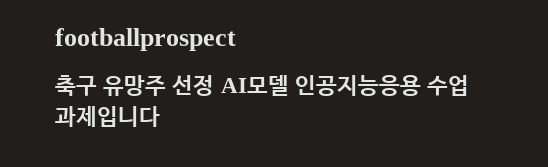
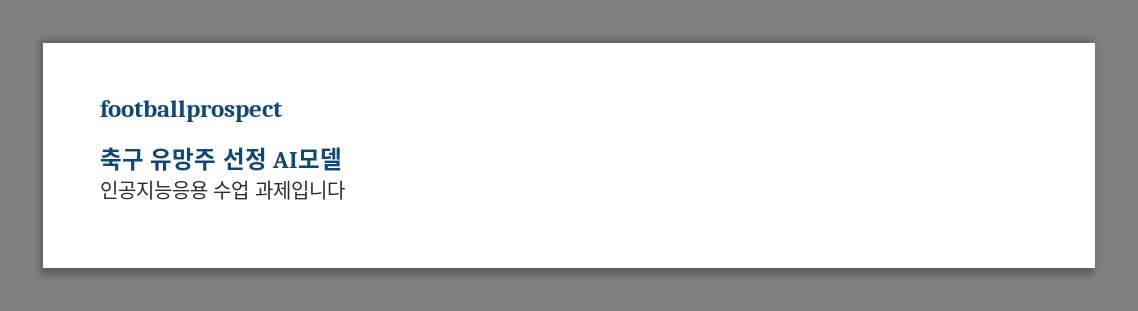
(289, 85) none -> (343, 159) //

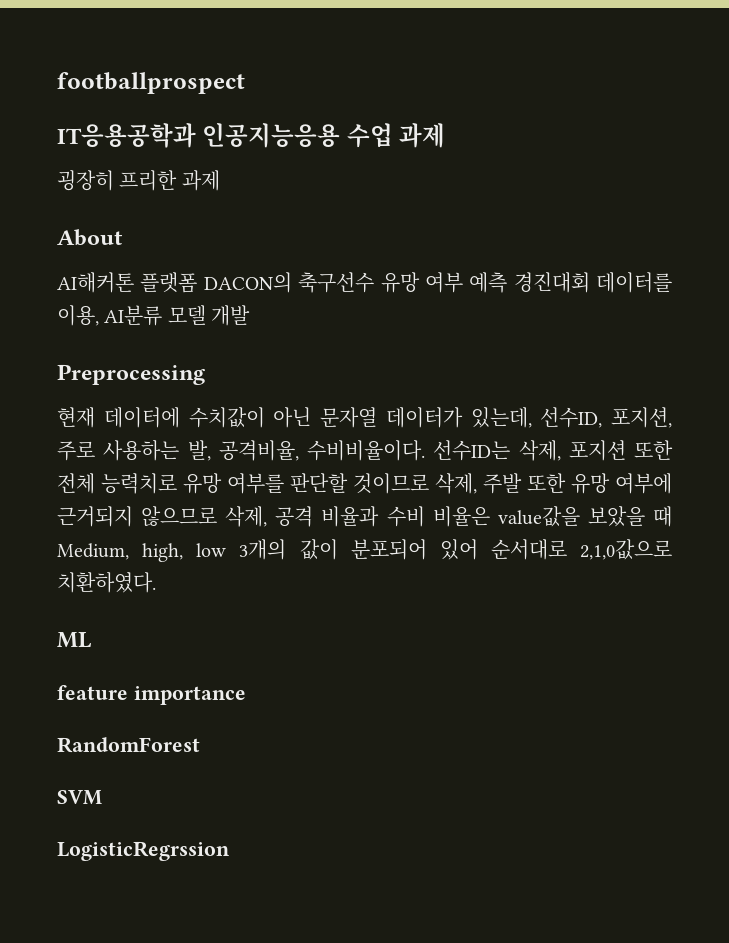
[100,147,343,171] [100,180,345,200] 축구 유망주 선정 AI모델 // 인공지능응용 수업 과제입니다 -> [57,123,446,148] [57,170,220,191] [57,229,123,246] [57,272,672,293] [57,305,251,326] [57,364,205,385] [57,407,672,428] [57,440,673,461] [57,473,672,494] [57,506,672,527] [57,539,672,562] [57,572,156,593] [57,632,92,648] [57,685,246,705] [57,737,200,753] [57,790,102,805] [57,841,230,861] IT응용공학과 인공지능응용 수업 과제 // 굉장히 프리한 과제 // About // AI해커톤 플랫폼 DACON의 축구선수 유망 여부 예측 경진대회 데이터를 이용, AI분류 모델 개발 // Preprocessing // 현재 데이터에 수치값이 아닌 문자열 데이터가 있는데, 선수ID, 포지션, 주로 사용하는 발, 공격비율, 수비비율이다. 선수ID는 삭제, 포지션 또한 전체 능력치로 유망 여부를 판단할 것이므로 삭제, 주발 또한 유망 여부에 근거되지 않으므로 삭제, 공격 비율과 수비 비율은 value값을 보았을 때 Medium, high, low 3개의 값이 분포되어 있어 순서대로 2,1,0값으로 치환하였다. // ML // feature importance // RandomForest // SVM // LogisticRegrssion

